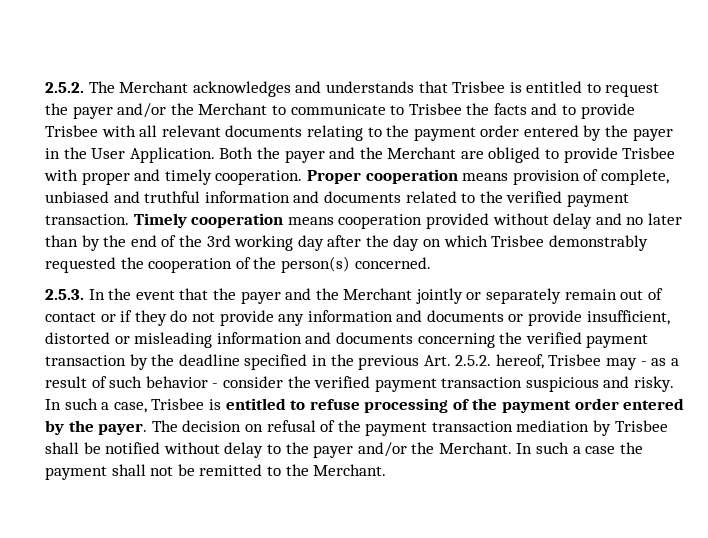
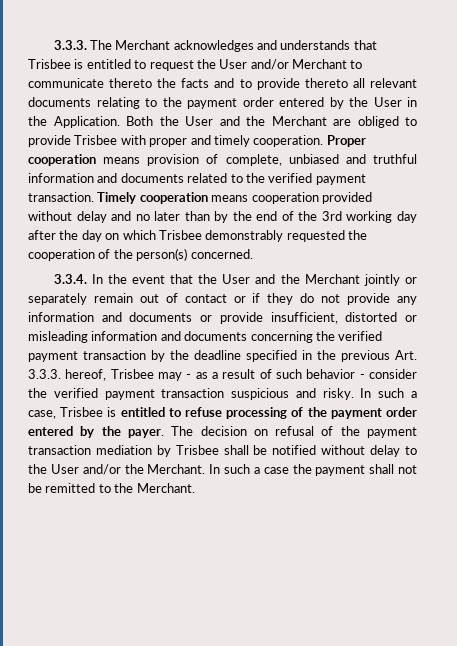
[45,82,84,93] 2.5.2. -> [53,40,87,50] 3.3.3.
[72,103,194,119] payer and/or the -> [219,59,289,70] User and/or
[390,103,462,115] to Trisbee -> [109,78,153,88] thereto
[45,125,136,137] Trisbee with -> [304,78,348,88] thereto
[632,128,673,141] [45,147,126,159] payer in the User -> [373,97,417,107] [28,116,47,126] User in the
[284,150,325,163] payer -> [185,116,213,126] User
[45,289,84,300] 2.5.3. -> [53,274,87,284] 3.3.4.
[240,291,281,304] payer -> [222,274,251,284] User
[455,355,492,366] 2.5.2. -> [28,369,61,379] 3.3.3.
[313,445,354,458] payer -> [50,464,79,474] User

